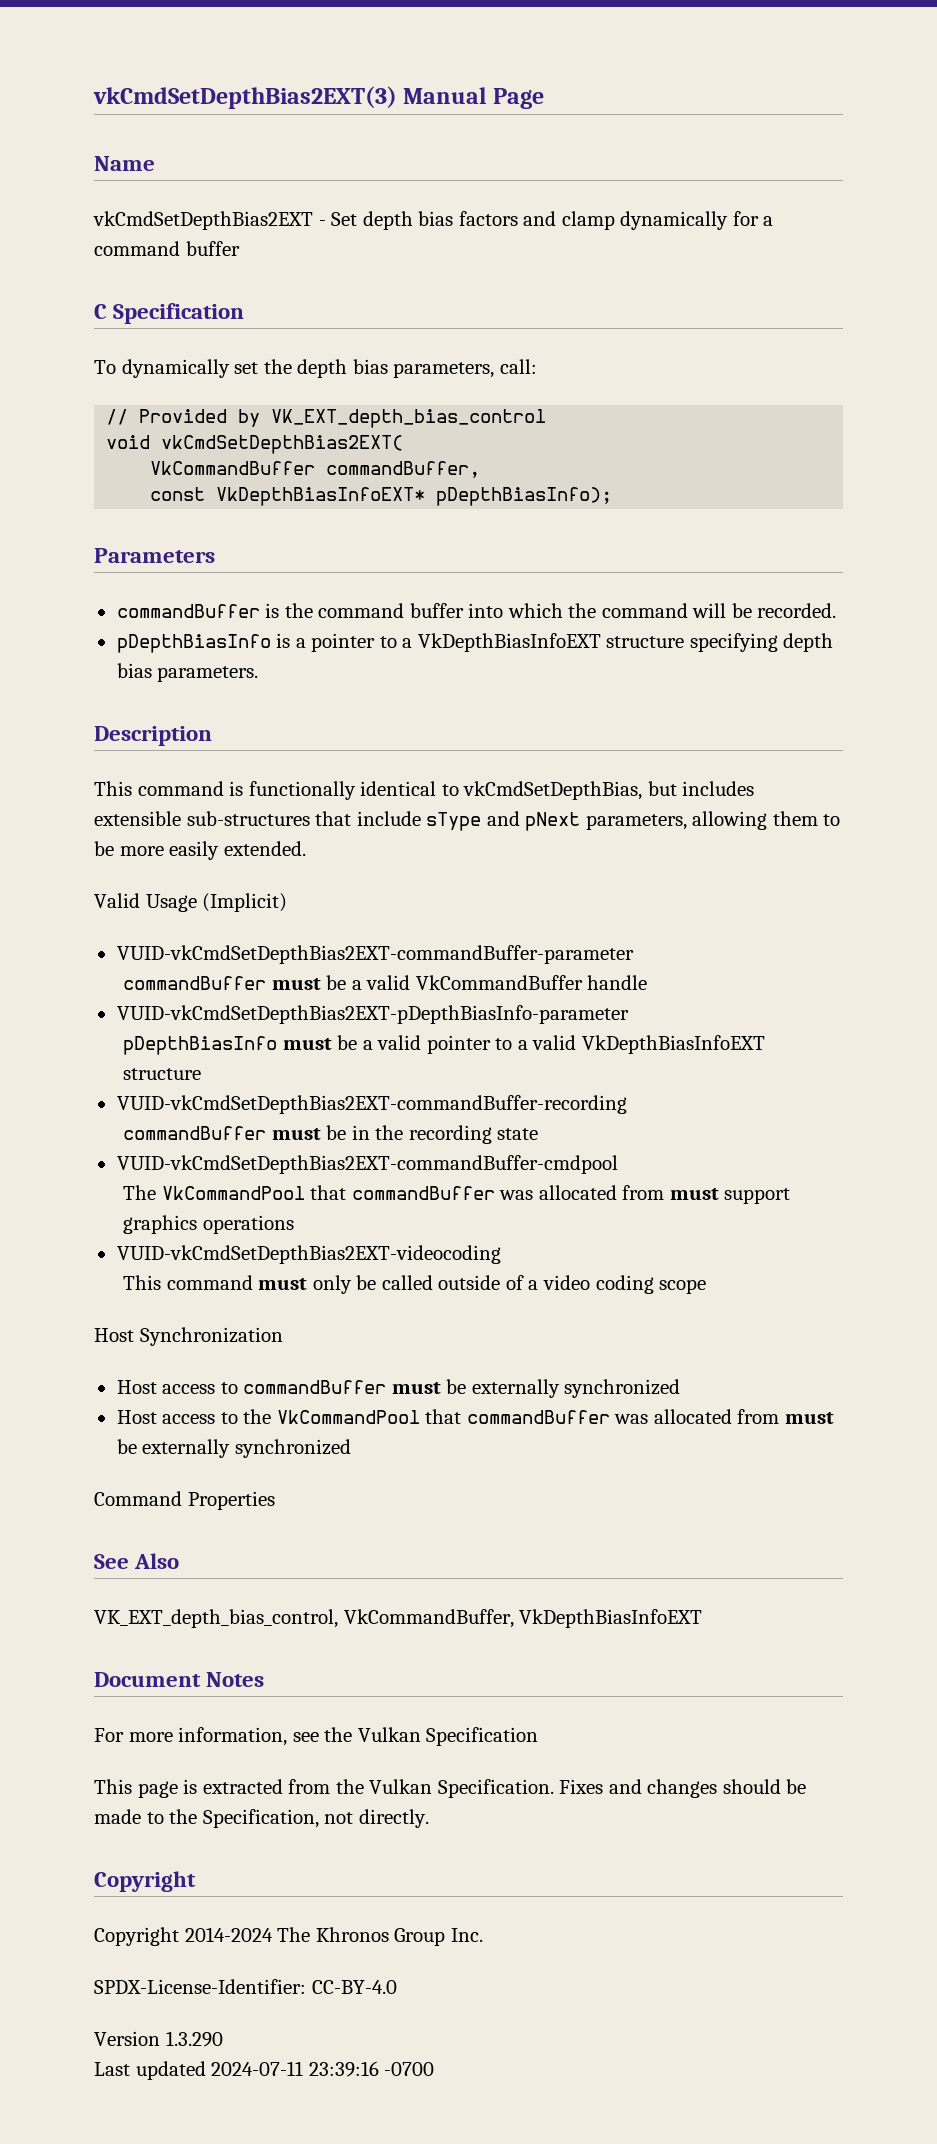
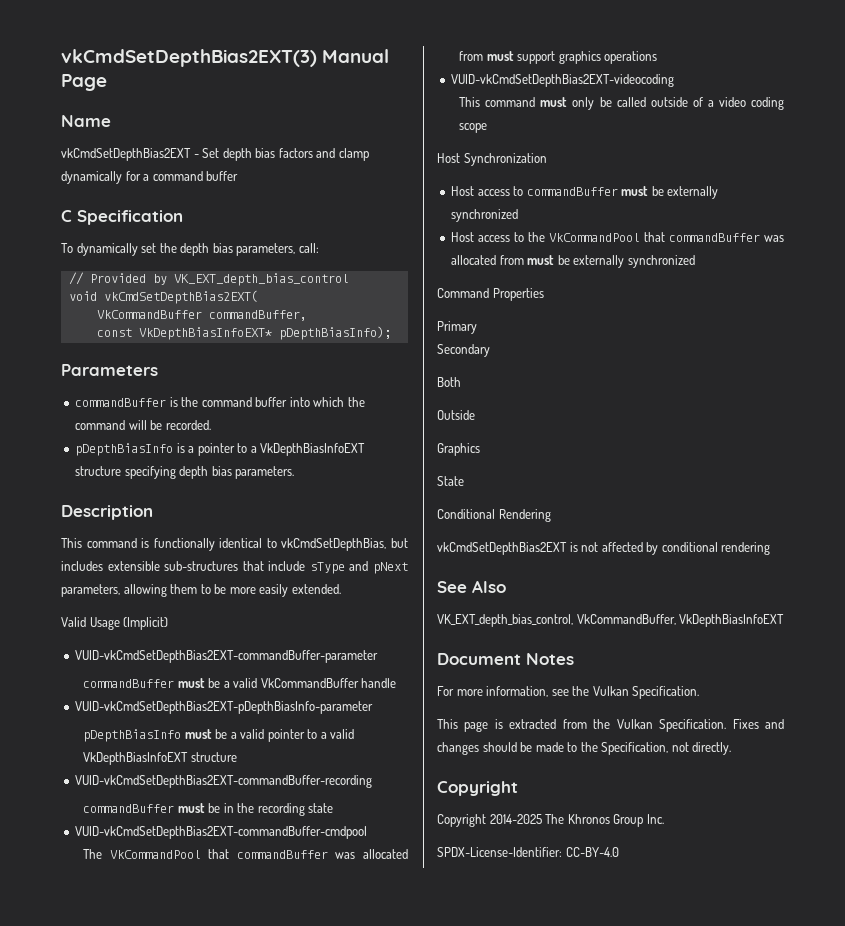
(275, 1500) none -> [437,321,477,334] [437,344,490,357] [437,377,461,387] [437,410,475,420] [437,443,480,456] [437,476,464,486] [437,509,551,522] [437,542,771,555] // Primary // Secondary // Both // Outside // Graphics // State // Conditional Rendering // vkCmdSetDepthBias2EXT is not affected by conditional rendering
[426,1727,539,1746] Specification -> [632,686,700,699] Specification.
[184,1927,273,1942] 2014-2024 -> [489,814,542,824] 2014-2025
[94,2031,223,2047] [94,2061,435,2080] // Version 1.3.290 // Last updated 2024-07-11 23:39:16 -0700 -> (619, 852) none

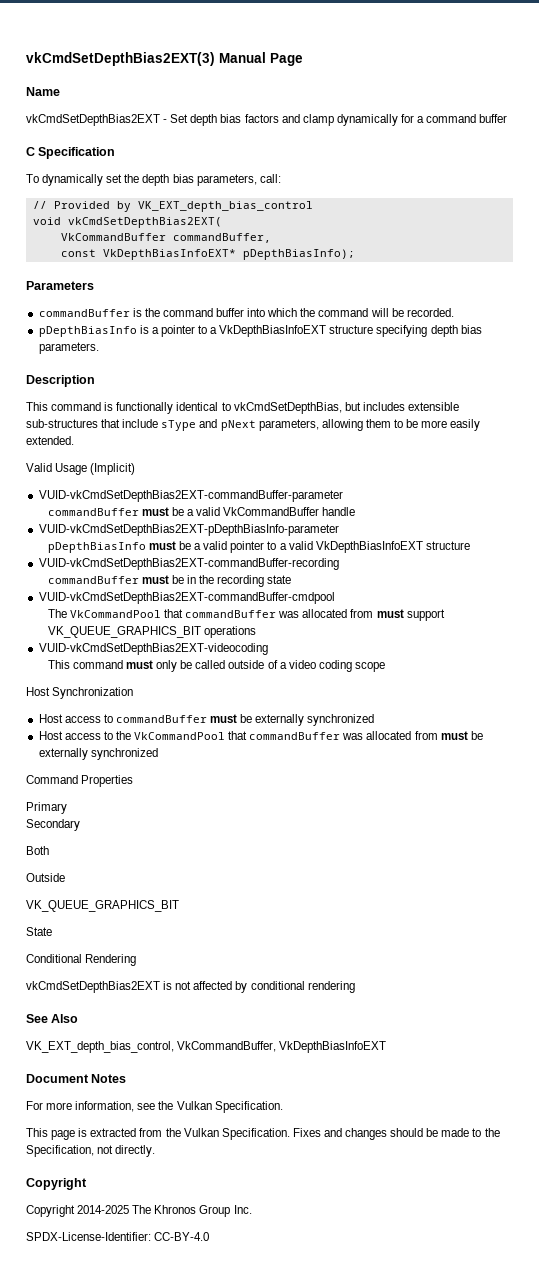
[558,51,601,64] graphics -> [47,626,201,638] VK_QUEUE_GRAPHICS_BIT
[437,443,480,456] Graphics -> [26,900,179,912] VK_QUEUE_GRAPHICS_BIT

